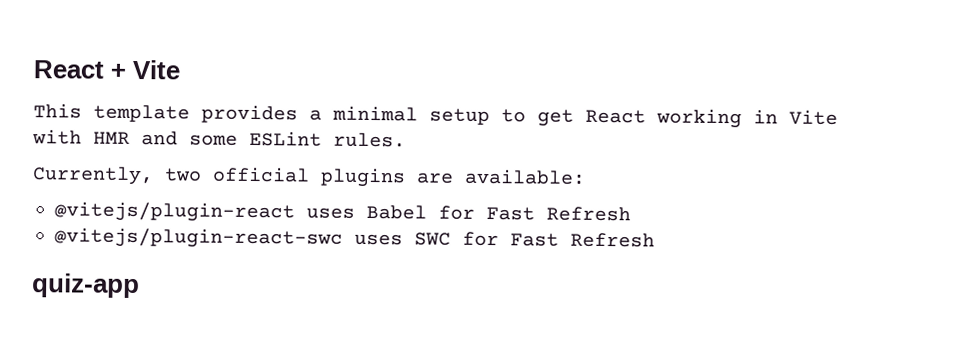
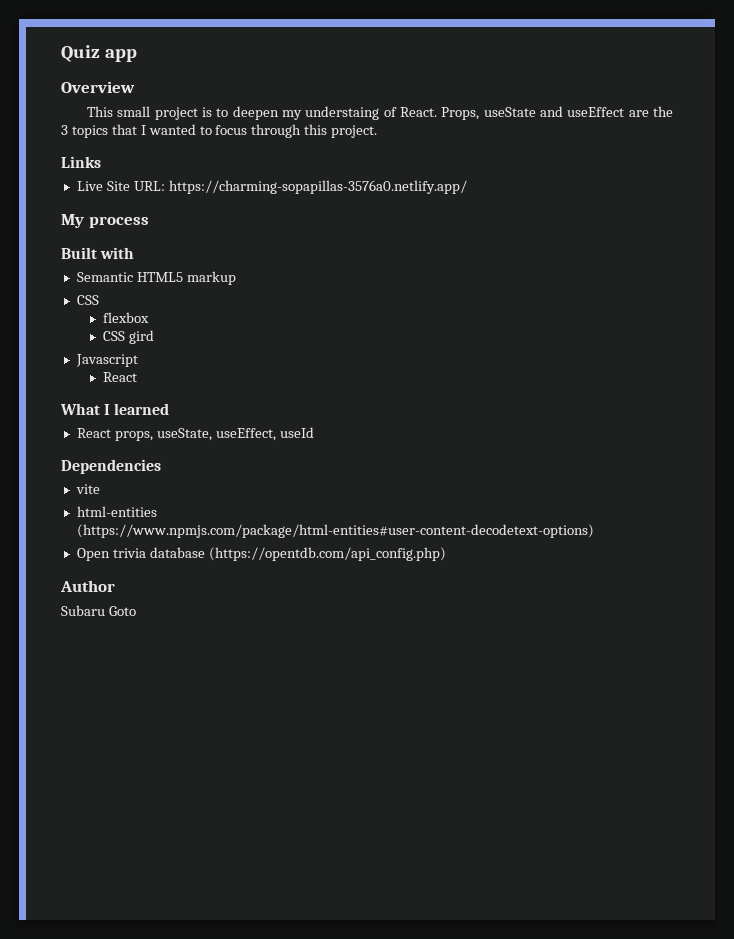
[33,59,181,80] [33,103,838,129] [32,129,406,148] [32,166,586,188] [54,201,631,223] [54,227,655,249] [31,273,140,299] React + Vite // This template provides a minimal setup to get React working in Vite with HMR and some ESLint rules. // Currently, two official plugins are available: // @vitejs/plugin-react uses Babel for Fast Refresh // @vitejs/plugin-react-swc uses SWC for Fast Refresh // quiz-app -> [61,45,137,62] [61,81,135,93] [86,106,674,120] [61,124,378,138] [61,156,101,168] [76,180,467,194] [61,214,149,228] [61,247,135,259] [76,271,236,285] [76,295,99,305] [103,312,150,323] [103,330,155,344] [75,354,138,367] [103,372,138,382] [60,403,170,415] [76,427,314,441] [61,459,161,474] [75,484,100,494] [76,506,157,517] [76,524,594,538] [76,547,446,561] [60,580,115,592] [61,605,136,616] Quiz app // Overview // This small project is to deepen my understaing of React. Props, useState and useEffect are the 3 topics that I wanted to focus through this project. // Links // Live Site URL: https://charming-sopapillas-3576a0.netlify.app/ // My process // Built with // Semantic HTML5 markup // CSS // flexbox // CSS gird // Javascript // React // What I learned // React props, useState, useEffect, useId // Dependencies // vite // html-entities (https://www.npmjs.com/package/html-entities#user-content-decodetext-options) // Open trivia database (https://opentdb.com/api_config.php) // Author // Subaru Goto

